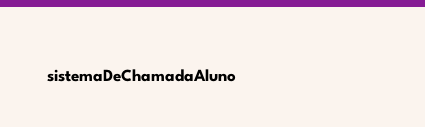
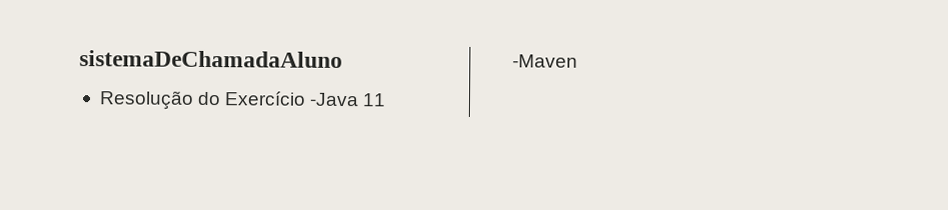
(236, 75) none -> [98,90,387,110] [511,54,578,68] // Resolução do Exercício -Java 11 -Maven

